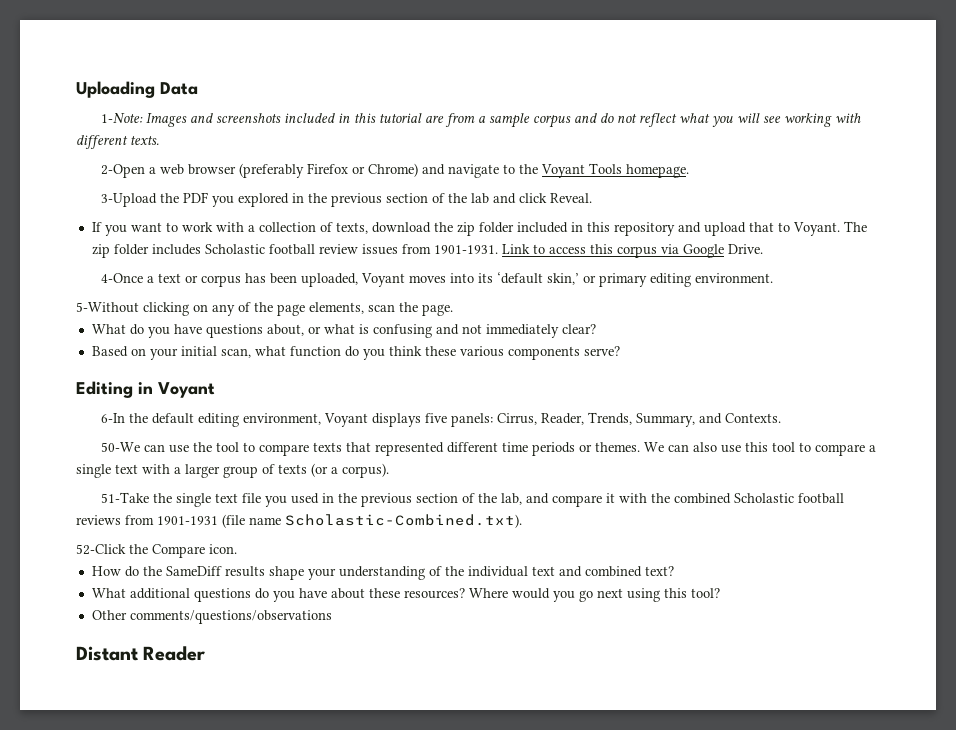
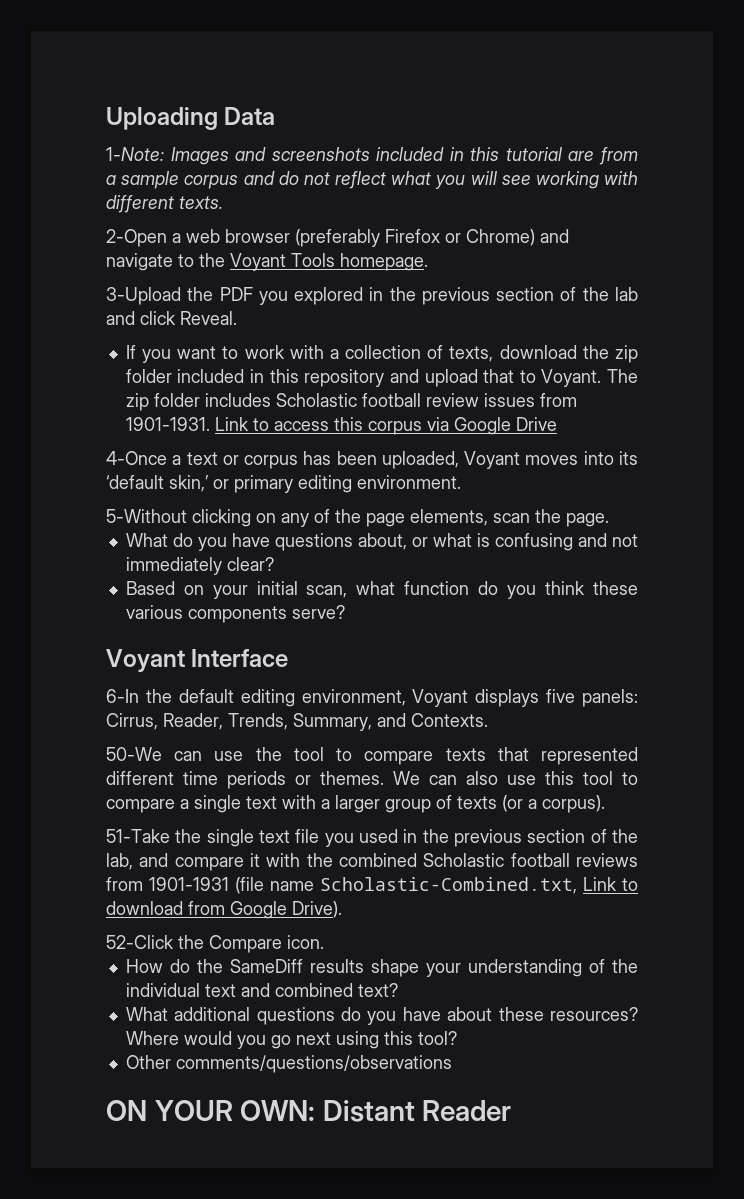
[727,244,763,254] Drive. -> [515,417,557,431] Drive
[76,381,215,398] Editing in Voyant -> [106,649,289,672] Voyant Interface
[285,514,522,528] Scholastic-Combined.txt). -> [320,877,638,894] [106,901,342,919] Scholastic-Combined.txt, Link to download from Google Drive).
(332, 617) none -> [106,1100,316,1121] ON YOUR OWN:

